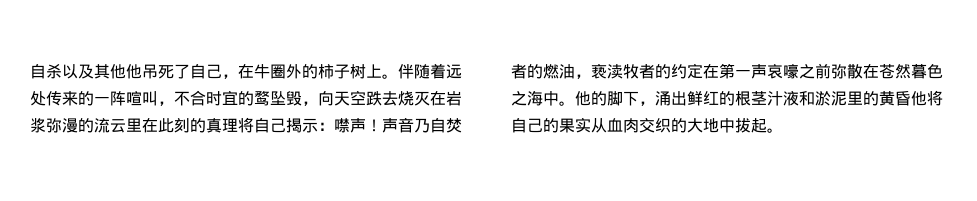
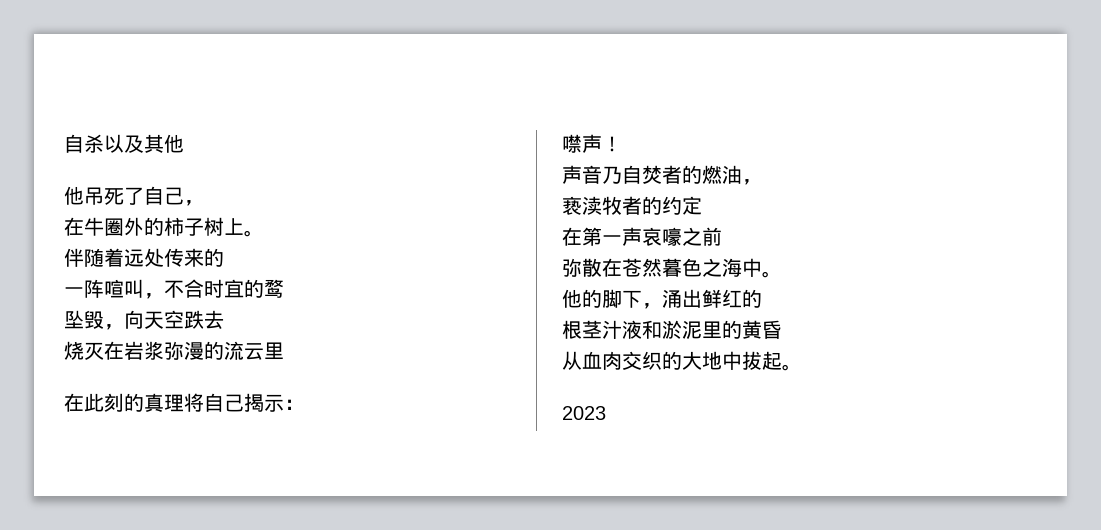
(126, 71) none -> (184, 143) //
(238, 76) none -> (204, 203) //
(398, 76) none -> (264, 233) //
(94, 98) none -> (224, 257) //
(270, 98) none -> (284, 288) //
(398, 98) none -> (224, 319) //
(142, 125) none -> (284, 351) //
(334, 126) none -> (304, 404) //
(382, 125) none -> (622, 144) //
(591, 76) none -> (762, 182) //
(703, 71) none -> (702, 205) //
(831, 71) none -> (722, 236) //
(575, 103) none -> (782, 274) //
(735, 98) none -> (762, 298) //
[911,90,943,106] [511,117,591,133] 他将自己的果实 -> (782, 329) //
(783, 130) none -> [562,406,606,420] // 2023

